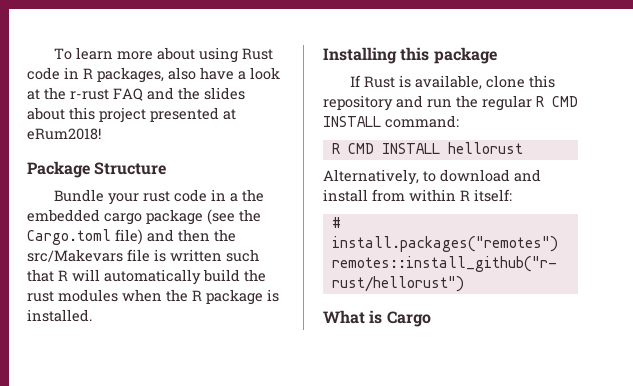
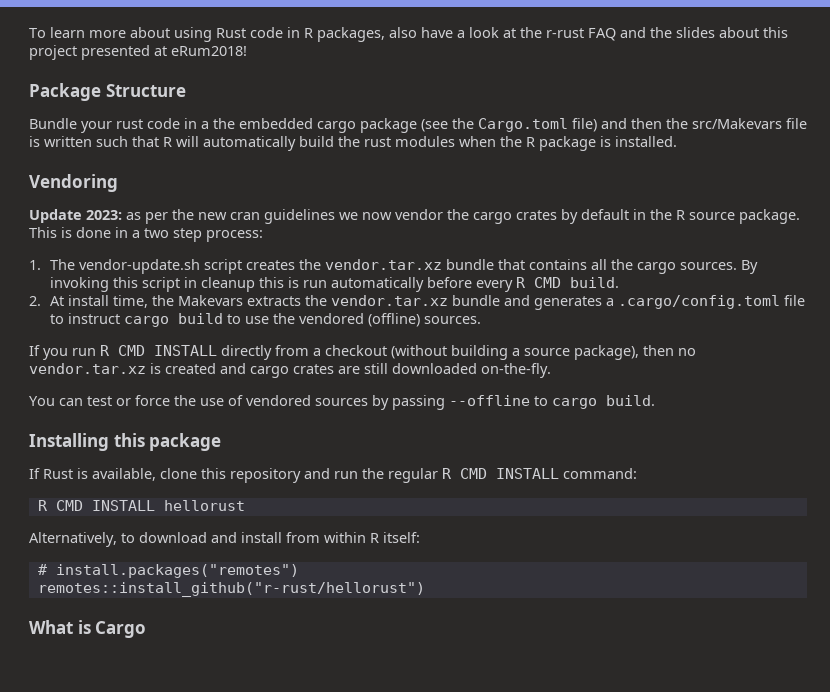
(92, 315) none -> [29,174,118,192] [29,209,800,224] [29,227,263,242] [29,259,759,274] [50,277,620,292] [29,295,806,310] [50,313,482,327] [29,345,696,360] [29,363,551,378] [29,395,655,410] // Vendoring // Update 2023: as per the new cran guidelines we now vendor the cargo crates by default in the R source package. This is done in a two step process: // 1. The vendor-update.sh script creates the vendor.tar.xz bundle that contains all the cargo sources. By invoking this script in cleanup this is run automatically before every R CMD build. // 2. At install time, the Makevars extracts the vendor.tar.xz bundle and generates a .cargo/config.toml file to instruct cargo build to use the vendored (offline) sources. // If you run R CMD INSTALL directly from a checkout (without building a source package), then no vendor.tar.xz is created and cargo crates are still downloaded on-the-fly. // You can test or force the use of vendored sources by passing --offline to cargo build.

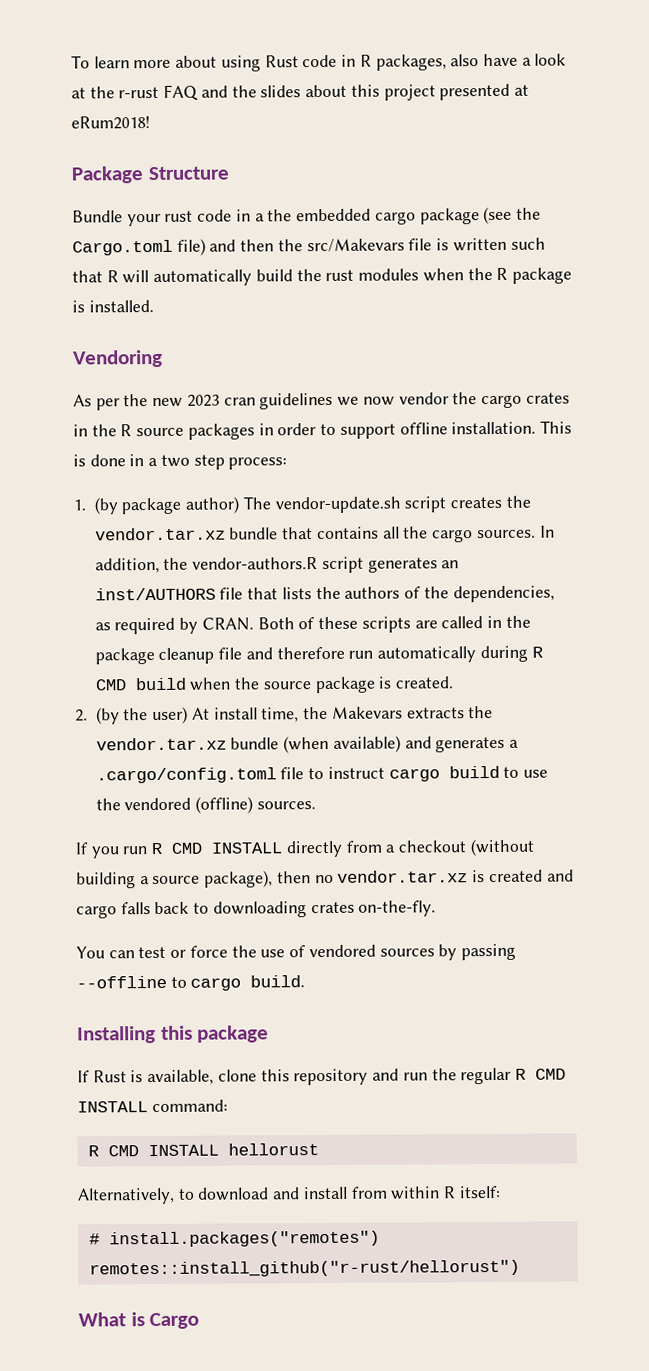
[29,209,141,223] Update 2023: as -> [73,394,92,407] As
(227, 216) none -> [186,394,220,407] 2023
[561,209,629,224] by default -> (570, 398) none
[739,209,800,224] package. -> [187,421,537,440] packages in order to support offline installation.
(41, 265) none -> [93,496,240,515] (by package author)
[741,260,759,274] [50,277,620,292] [29,296,41,306] By invoking this script in cleanup this is run automatically before every R CMD build. // 2. -> [539,525,555,538] [94,556,460,574] [94,585,555,603] [94,615,531,635] [94,645,543,665] [94,676,455,694] [75,706,189,725] In addition, the vendor-authors.R script generates an inst/AUTHORS file that lists the authors of the dependencies, as required by CRAN. Both of these scripts are called in the package cleanup file and therefore run automatically during R CMD build when the source package is created. // 2. (by the user)
(501, 300) none -> [283,735,401,754] (when available)
[293,363,477,374] crates are still downloaded -> [120,901,355,918] falls back to downloading crates

